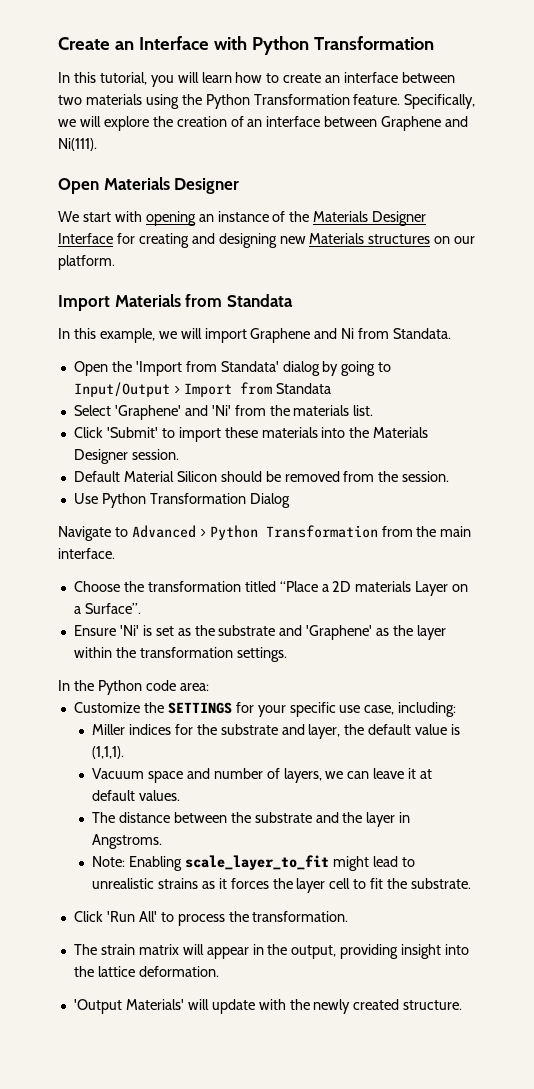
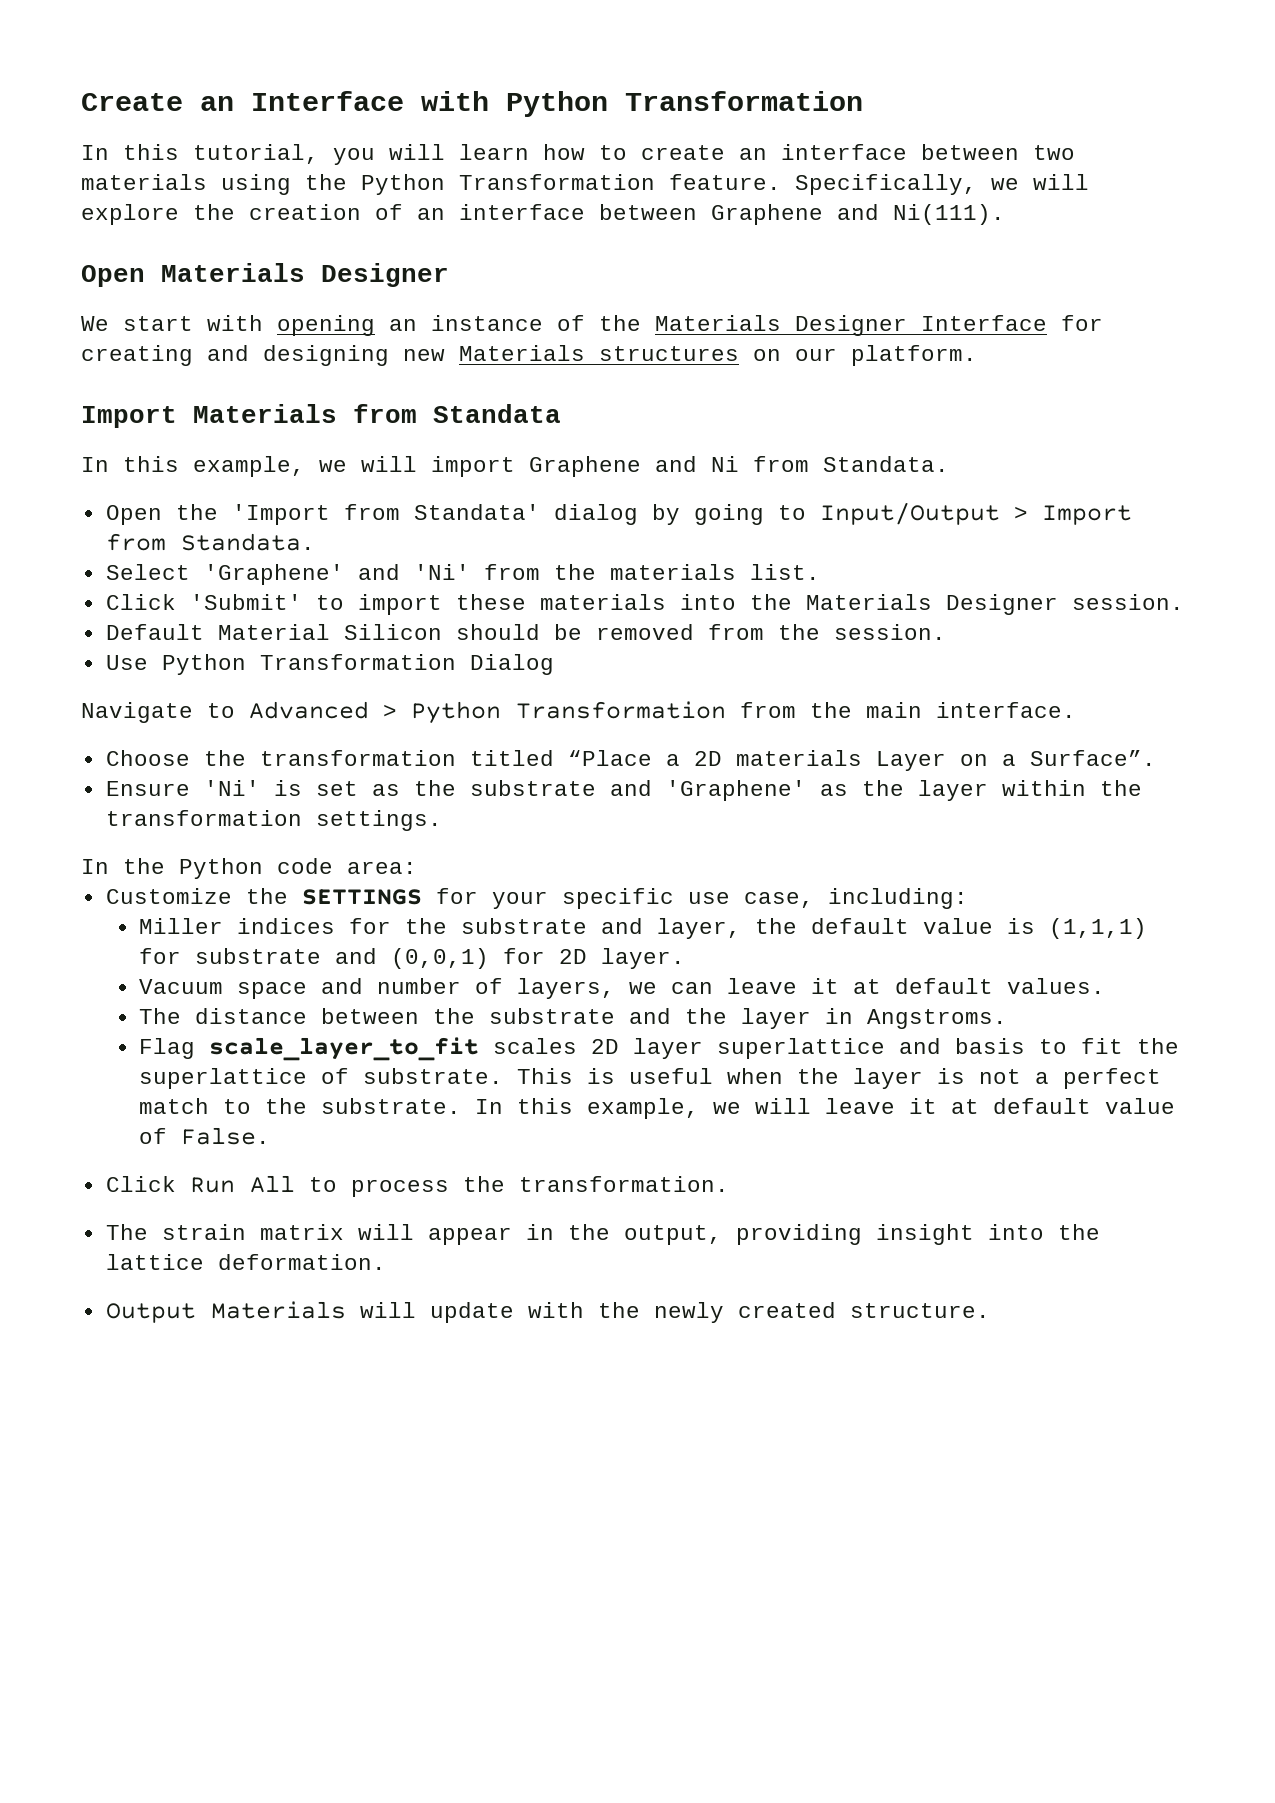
[275,383,331,394] Standata -> [180,533,315,551] Standata.
[91,746,124,759] (1,1,1). -> [1049,918,1148,939] [139,948,686,969] (1,1,1) for substrate and (0,0,1) for 2D layer.
[91,855,415,871] [91,878,351,893] Note: Enabling scale_layer_to_fit might lead to unrealistic strains as it forces the layer cell -> [139,1037,1026,1061] Flag scale_layer_to_fit scales 2D layer superlattice and basis
[411,878,472,889] [73,911,157,922] substrate. // Click 'Run All' -> [139,1068,1162,1089] [139,1098,1176,1119] [139,1127,271,1145] [105,1175,295,1193] superlattice of substrate. This is useful when the layer is not a perfect match to the substrate. In this example, we will leave it at default value of False. // Click Run All
[73,999,184,1014] 'Output Materials' -> [105,1301,346,1323] Output Materials

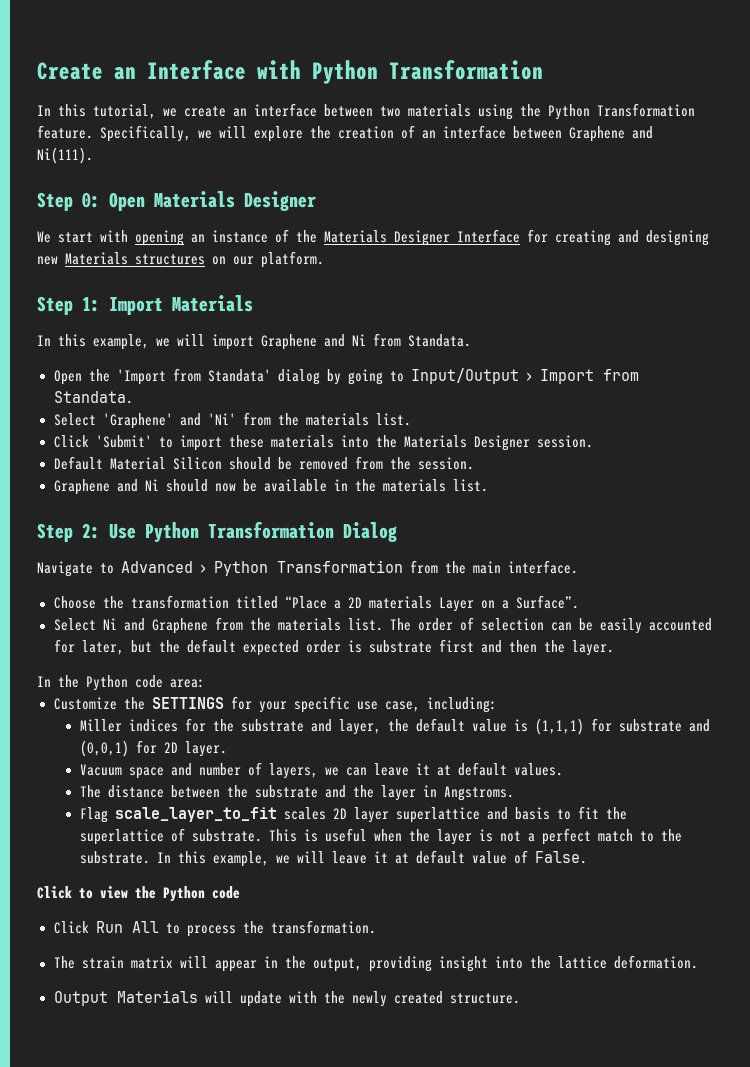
[333,144,627,165] you will learn how to -> [163,108,177,117] we
(1005, 214) none -> [37,192,100,211] Step 0:
(977, 355) none -> [37,296,100,315] Step 1:
[353,404,561,423] from Standata -> (253, 303) none
(946, 632) none -> [53,479,488,495] [37,523,100,542] Graphene and Ni should now be available in the materials list. // Step 2:
[105,780,1142,801] [105,810,442,831] Ensure 'Ni' is set as the substrate and 'Graphene' as the layer within the transformation settings. -> [53,617,712,634] [53,639,614,656] Select Ni and Graphene from the materials list. The order of selection can be easily accounted for later, but the default expected order is substrate first and then the layer.
(271, 1136) none -> [37,886,240,902] // Click to view the Python code

